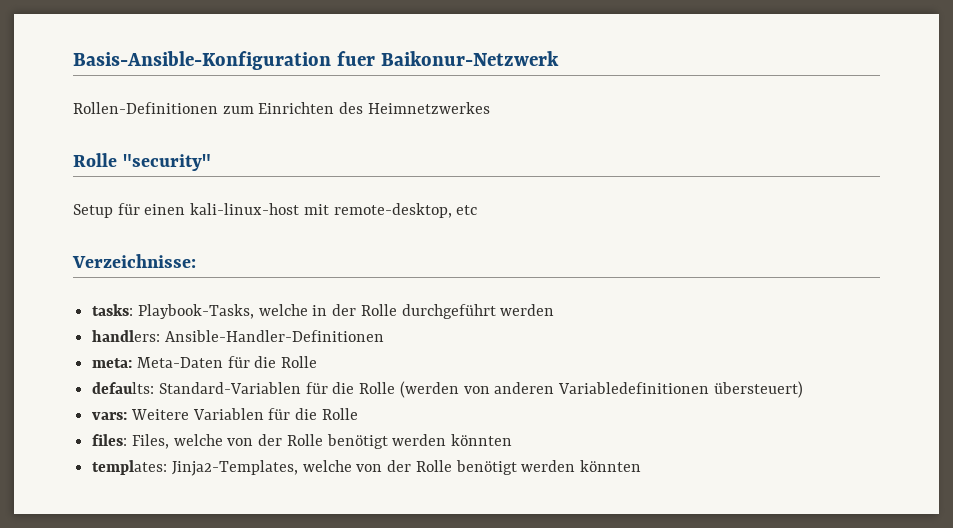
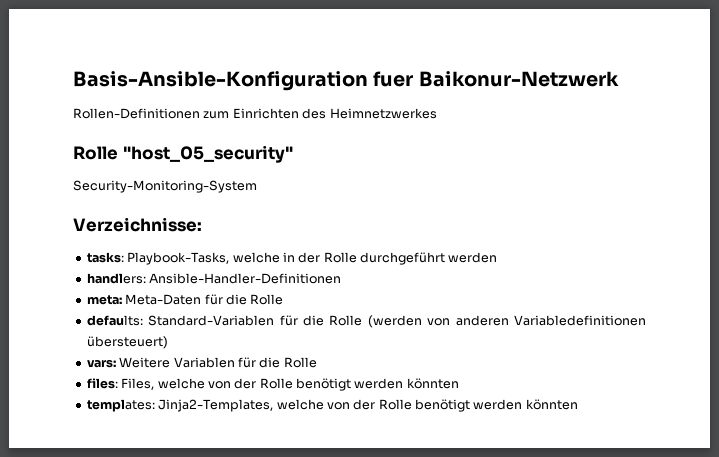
[122,154,211,171] [73,203,478,218] "security" // Setup für einen kali-linux-host mit remote-desktop, etc -> [122,145,293,163] [73,180,257,193] "host_05_security" // Security-Monitoring-System

